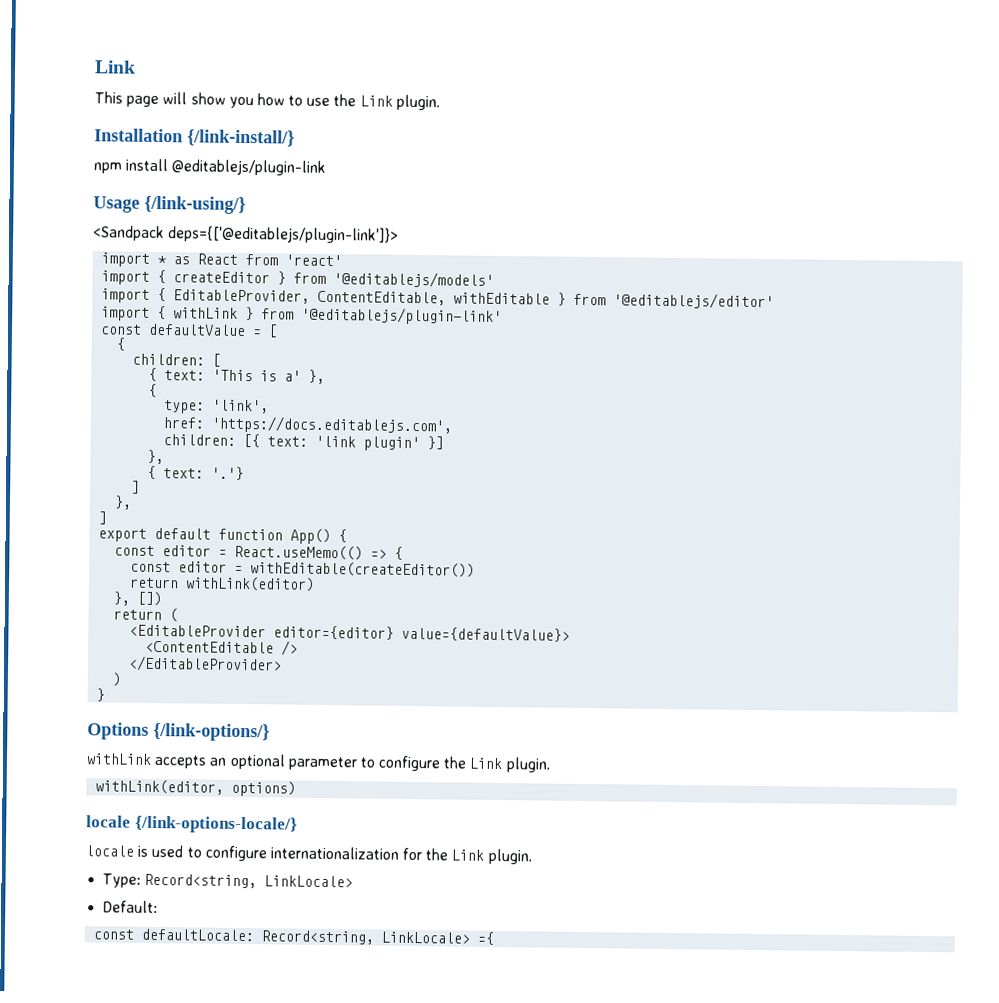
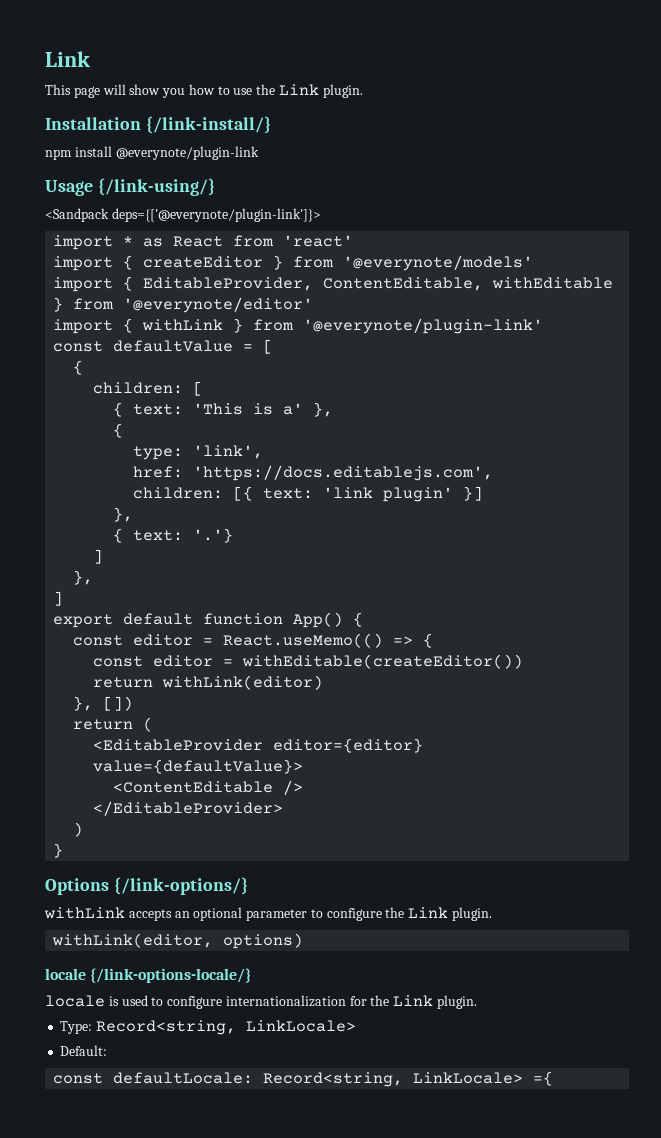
[171,159,327,176] @editablejs/plugin-link -> [115,146,259,160] @everynote/plugin-link
[168,225,400,244] deps={['@editablejs/plugin-link']}> -> [111,208,321,222] deps={['@everynote/plugin-link']}>
[333,271,495,288] '@editablejs/models' -> [343,255,534,271] '@everynote/models'
[613,292,775,310] '@editablejs/editor' -> [123,297,314,313] '@everynote/editor'
[301,306,503,326] '@editablejs/plugin-link' -> [303,318,544,334] '@everynote/plugin-link'

